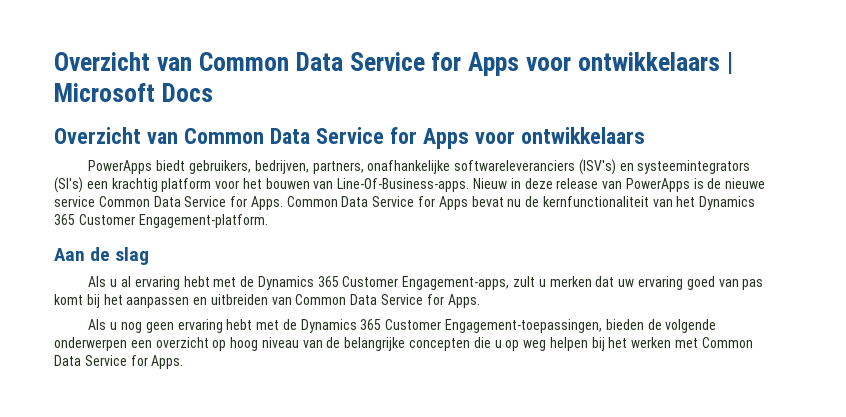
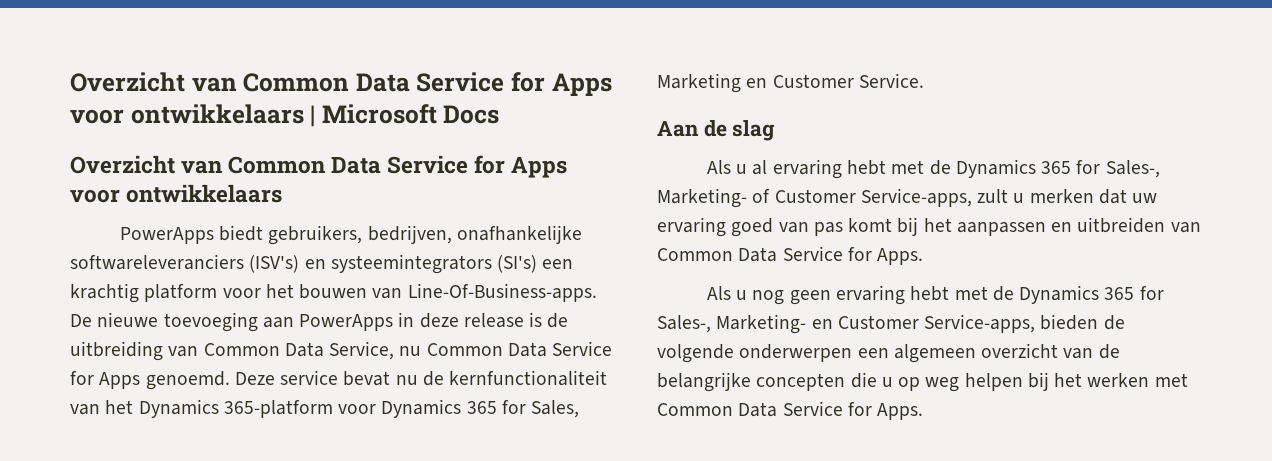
[312,161,364,174] partners, -> (452, 234) none
[473,178,766,192] [54,196,468,210] Nieuw in deze release van PowerApps is de nieuwe service Common Data Service for Apps. Common Data Service for Apps -> [70,312,569,332] [70,341,613,361] [70,370,339,390] De nieuwe toevoeging aan PowerApps in deze release is de uitbreiding van Common Data Service, nu Common Data Service for Apps genoemd. Deze service
[54,214,268,228] 365 Customer Engagement-platform. -> [223,399,580,418] [657,73,924,93] 365-platform voor Dynamics 365 for Sales, Marketing en Customer Service.
[342,276,510,290] Customer Engagement-apps, -> [1076,160,1160,178] [657,188,972,208] for Sales-, Marketing- of Customer Service-apps,
[385,319,603,333] Customer Engagement-toepassingen, -> [1139,286,1164,300] [657,314,1036,334] for Sales-, Marketing- en Customer Service-apps,
[155,337,299,351] overzicht op hoog niveau -> [893,343,1059,363] algemeen overzicht

